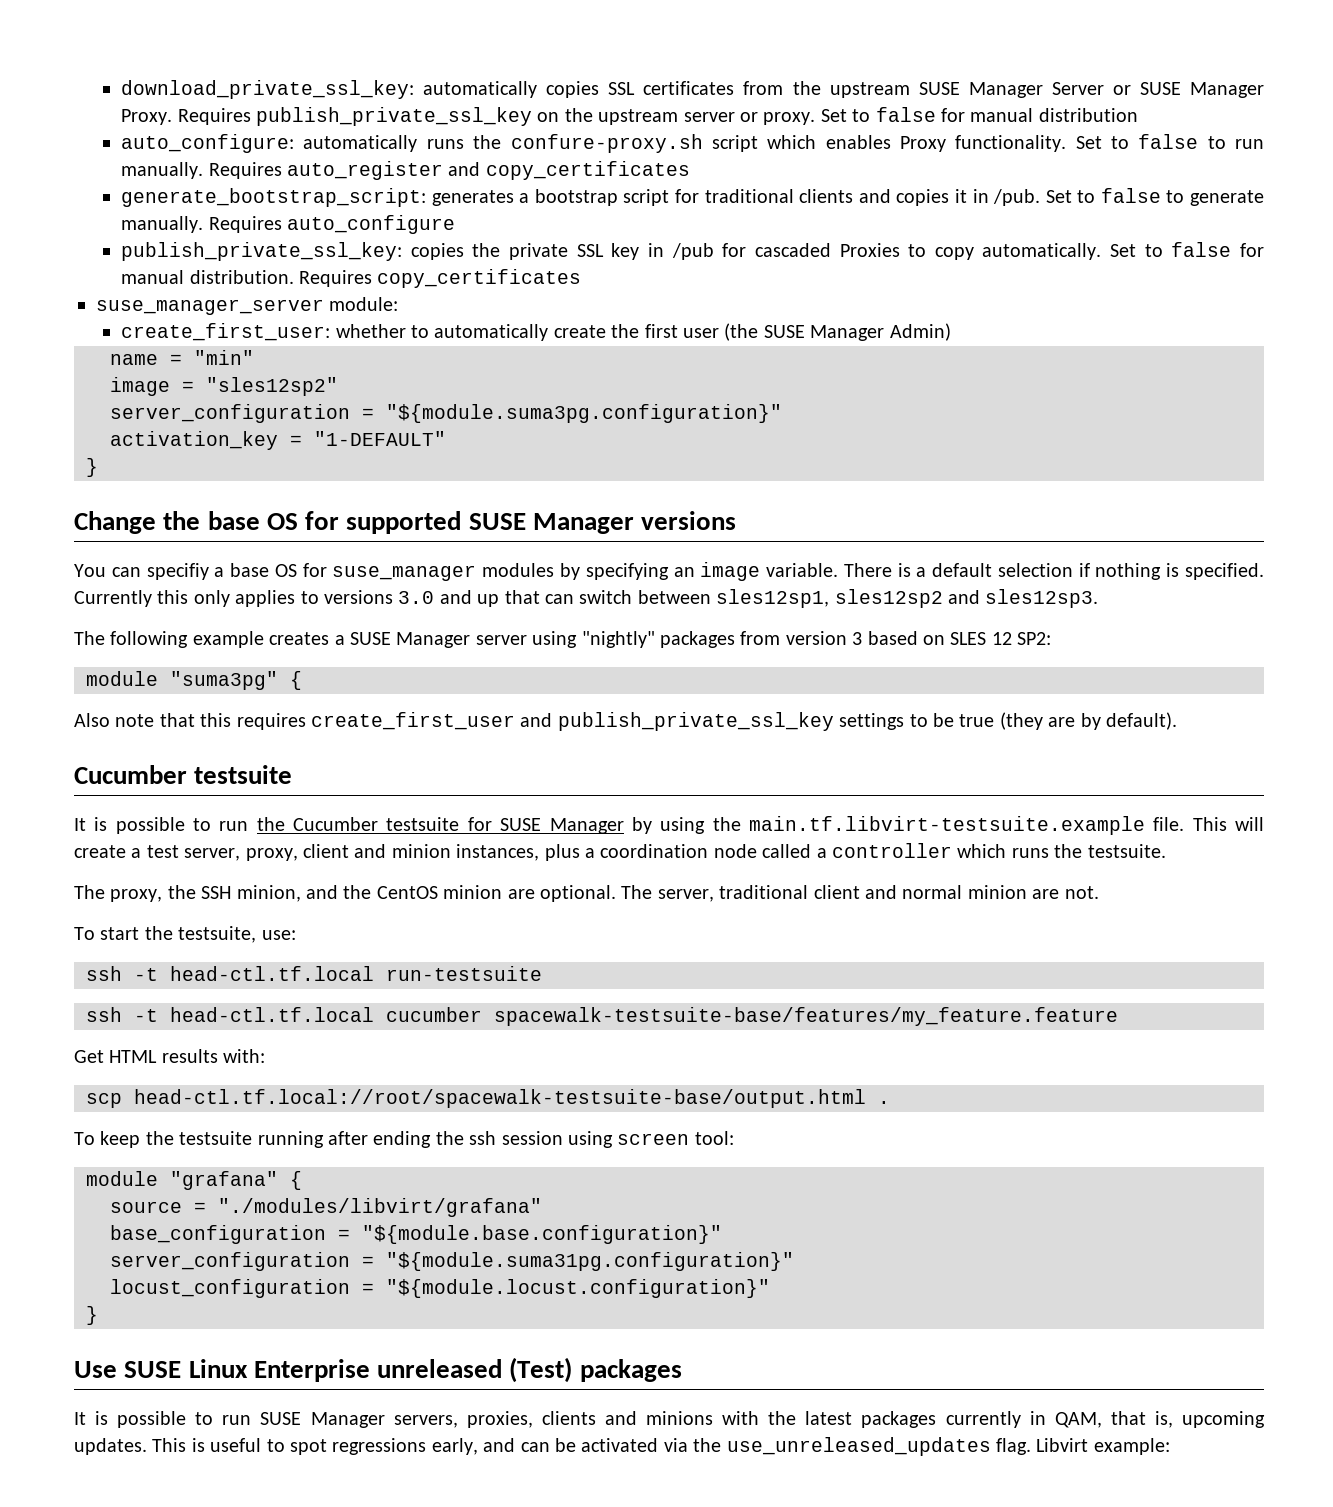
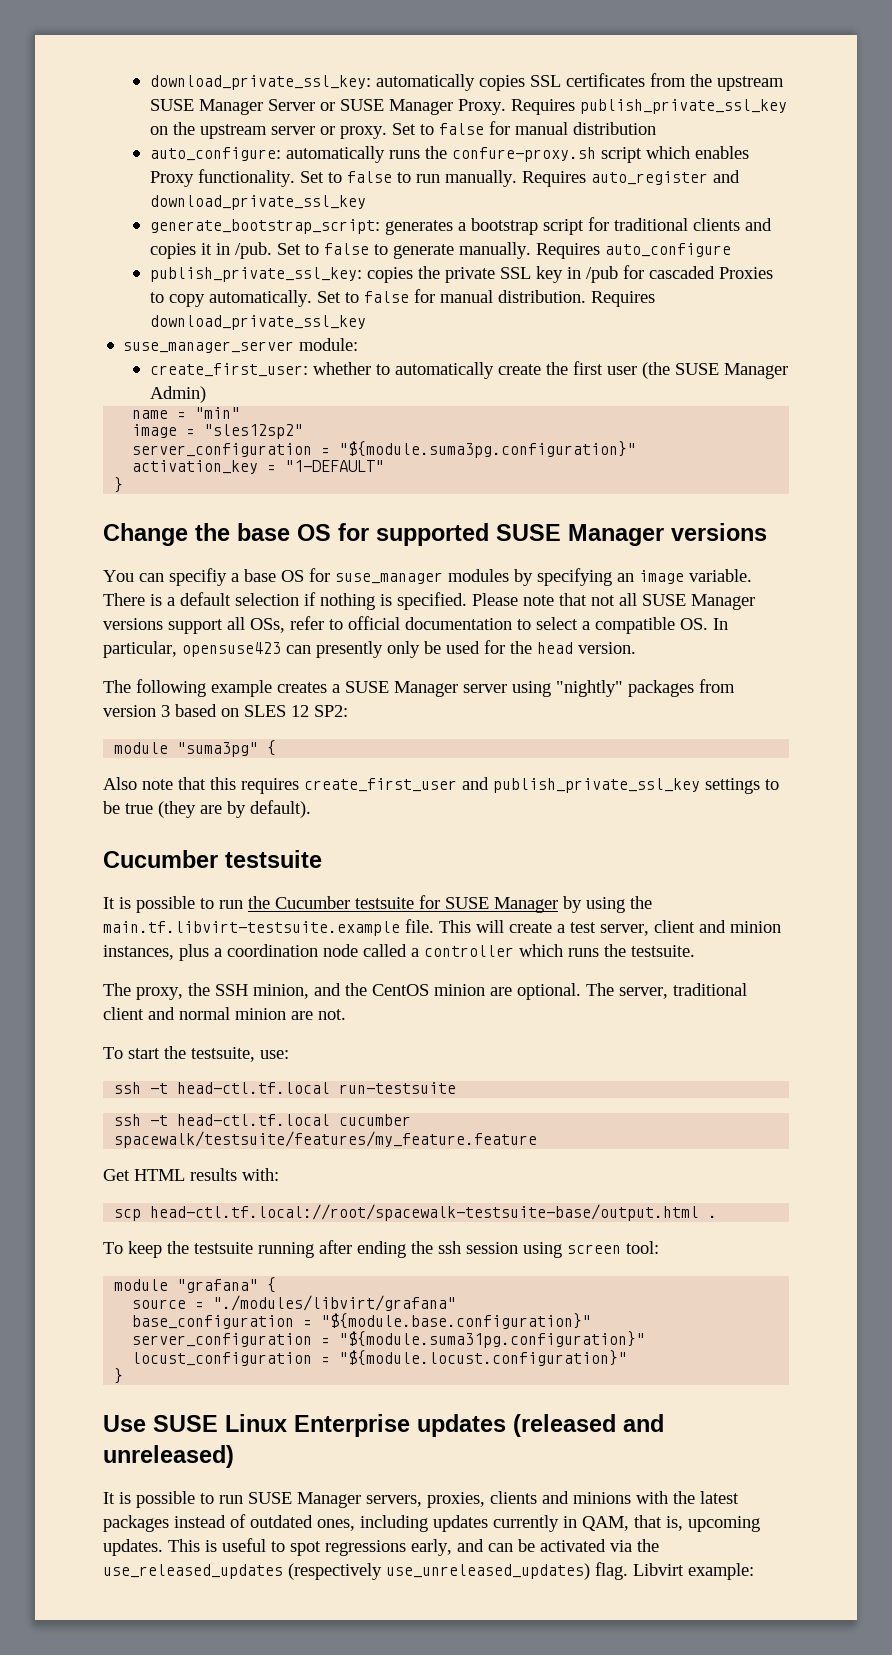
[485,161,690,180] copy_certificates -> [149,195,366,210] download_private_ssl_key
[377,269,582,288] copy_certificates -> [149,315,366,330] download_private_ssl_key
[74,589,1099,608] Currently this only applies to versions 3.0 and up that can switch between sles12sp1, sles12sp2 and sles12sp3. -> [472,593,755,610] [103,616,728,634] [103,640,636,658] Please note that not all SUSE Manager versions support all OSs, refer to official documentation to select a compatible OS. In particular, opensuse423 can presently only be used for the head version.
[245,848,298,861] proxy, -> (649, 930) none
[494,1007,1118,1026] spacewalk-testsuite-base/features/my_feature.feature -> [114,1131,538,1148] spacewalk/testsuite/features/my_feature.feature
[377,1357,682,1383] unreleased (Test) packages -> [417,1414,664,1437] [103,1445,234,1468] updates (released and unreleased)
(937, 1419) none -> [174,1514,488,1532] instead of outdated ones, including updates
[726,1437,991,1456] use_unreleased_updates -> [103,1563,590,1580] use_released_updates (respectively use_unreleased_updates)

